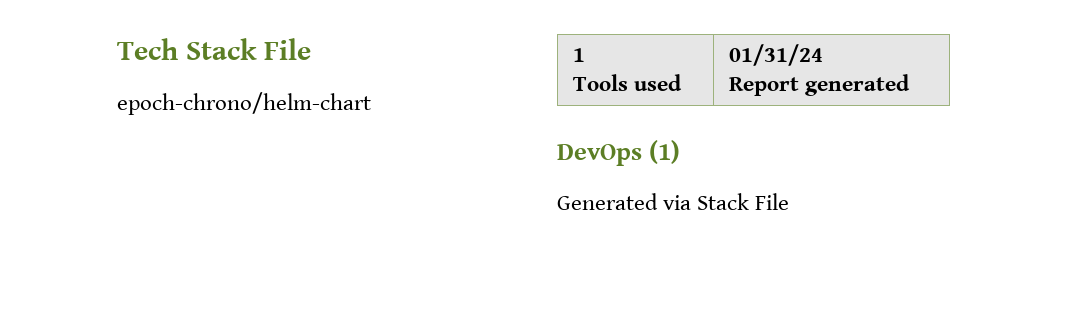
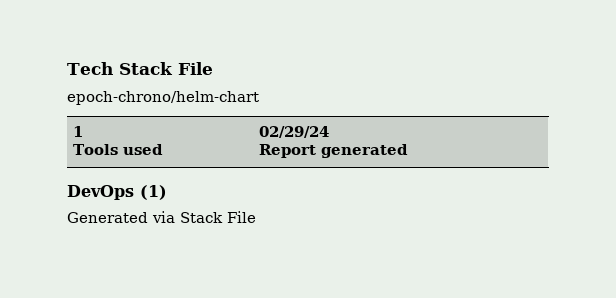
[728,44,823,66] 01/31/24 -> [259,126,330,138] 02/29/24

